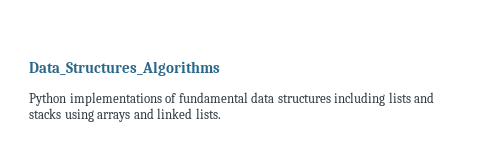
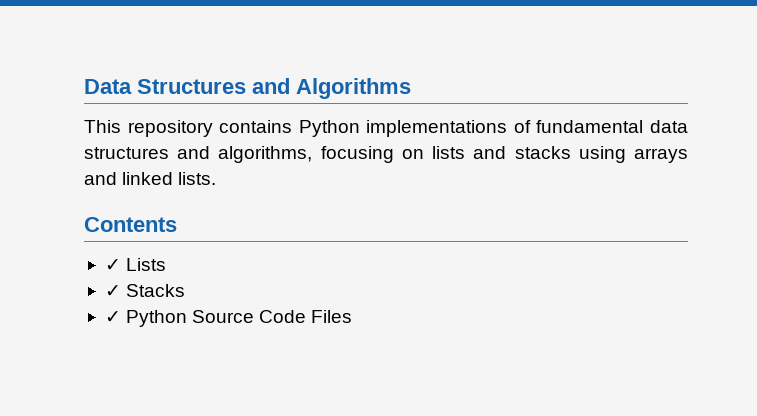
[29,61,220,76] Data_Structures_Algorithms // -> [84,78,411,99] [84,120,293,137] Data Structures and Algorithms // This repository contains
[334,92,386,106] including -> [177,146,424,163] and algorithms, focusing on
(221, 113) none -> [84,217,177,232] [104,258,167,271] [104,284,186,297] [104,310,353,327] // Contents // ✓ Lists // ✓ Stacks // ✓ Python Source Code Files

